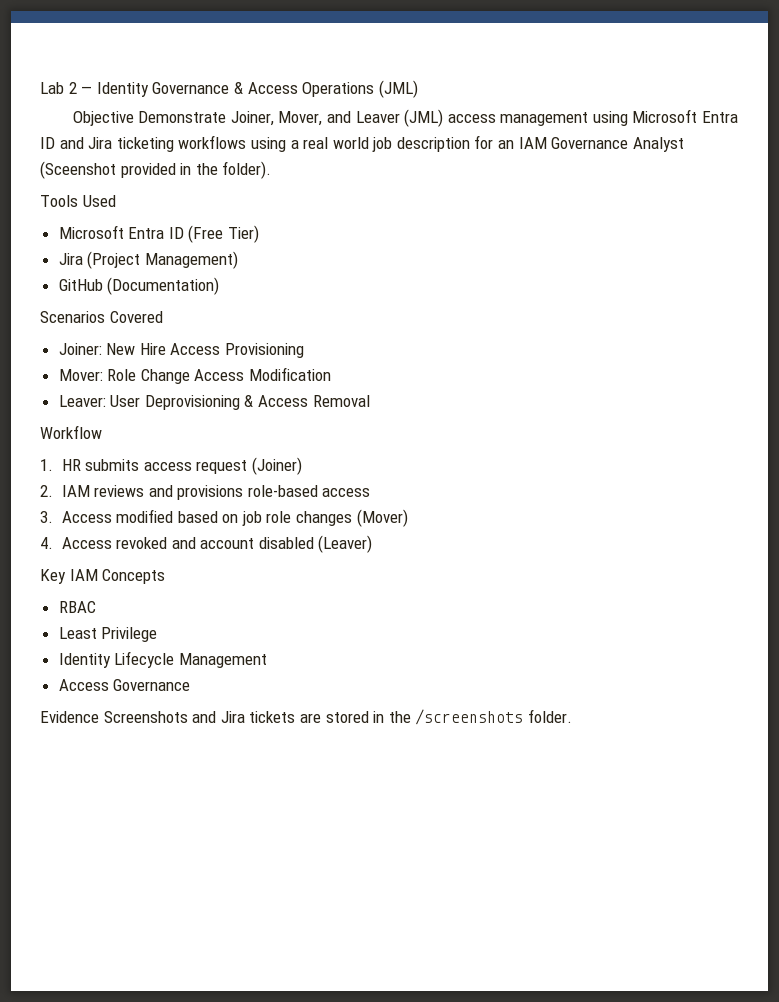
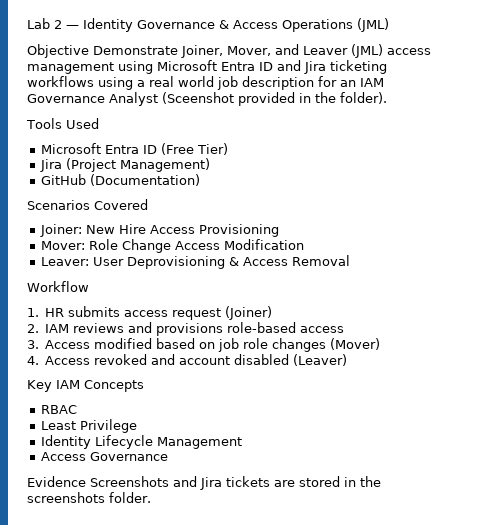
[415,709,524,725] /screenshots -> [27,492,105,503] screenshots

